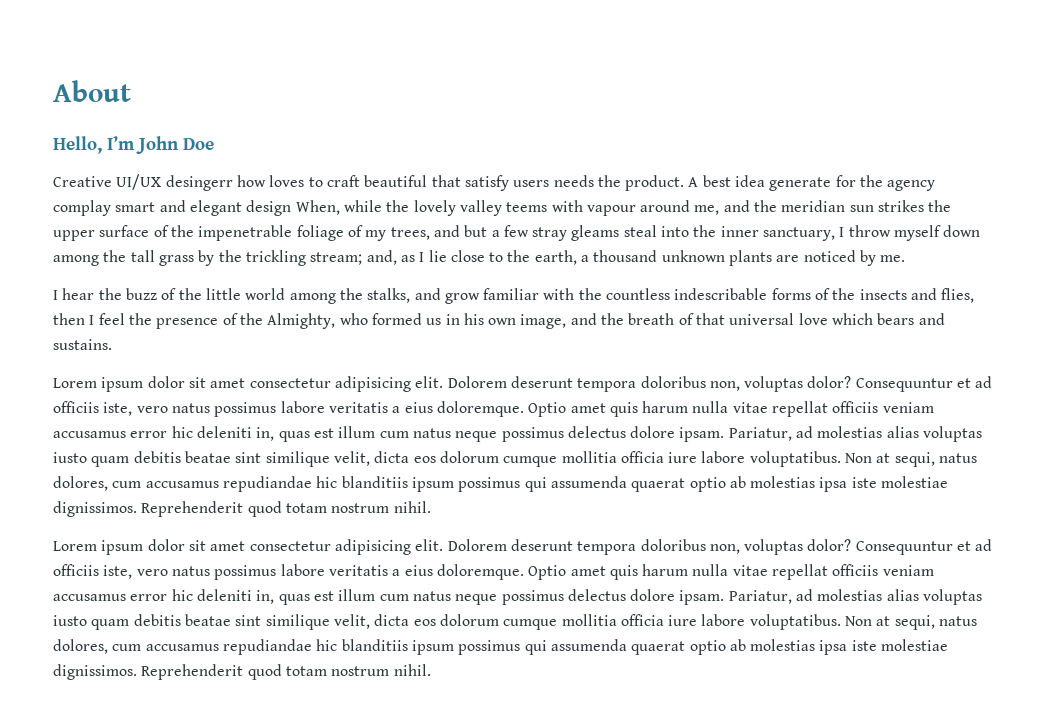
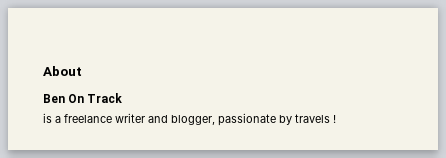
[53,136,214,154] [53,174,936,191] [53,200,952,216] [53,225,981,241] [53,250,906,266] [53,288,975,304] [53,313,945,329] [53,339,112,350] [53,376,993,392] [53,401,934,417] [53,426,983,442] [53,451,978,467] [53,476,949,492] [53,501,431,517] [53,539,993,555] [53,564,934,580] [53,589,983,605] [53,614,978,630] [53,639,949,655] [53,664,431,680] Hello, I’m John Doe // Creative UI/UX desingerr how loves to craft beautiful that satisfy users needs the product. A best idea generate for the agency complay smart and elegant design When, while the lovely valley teems with vapour around me, and the meridian sun strikes the upper surface of the impenetrable foliage of my trees, and but a few stray gleams steal into the inner sanctuary, I throw myself down among the tall grass by the trickling stream; and, as I lie close to the earth, a thousand unknown plants are noticed by me. // I hear the buzz of the little world among the stalks, and grow familiar with the countless indescribable forms of the insects and flies, then I feel the presence of the Almighty, who formed us in his own image, and the breath of that universal love which bears and sustains. // Lorem ipsum dolor sit amet consectetur adipisicing elit. Dolorem deserunt tempora doloribus non, voluptas dolor? Consequuntur et ad officiis iste, vero natus possimus labore veritatis a eius doloremque. Optio amet quis harum nulla vitae repellat officiis veniam accusamus error hic deleniti in, quas est illum cum natus neque possimus delectus dolore ipsam. Pariatur, ad molestias alias voluptas iusto quam debitis beatae sint similique velit, dicta eos dolorum cumque mollitia officia iure labore voluptatibus. Non at sequi, natus dolores, cum accusamus repudiandae hic blanditiis ipsum possimus qui assumenda quaerat optio ab molestias ipsa iste molestiae dignissimos. Reprehenderit quod totam nostrum nihil. // Lorem ipsum dolor sit amet consectetur adipisicing elit. Dolorem deserunt tempora doloribus non, voluptas dolor? Consequuntur et ad officiis iste, vero natus possimus labore veritatis a eius doloremque. Optio amet quis harum nulla vitae repellat officiis veniam accusamus error hic deleniti in, quas est illum cum natus neque possimus delectus dolore ipsam. Pariatur, ad molestias alias voluptas iusto quam debitis beatae sint similique velit, dicta eos dolorum cumque mollitia officia iure labore voluptatibus. Non at sequi, natus dolores, cum accusamus repudiandae hic blanditiis ipsum possimus qui assumenda quaerat optio ab molestias ipsa iste molestiae dignissimos. Reprehenderit quod totam nostrum nihil. -> [43,93,123,103] [43,113,336,126] Ben On Track // is a freelance writer and blogger, passionate by travels !

